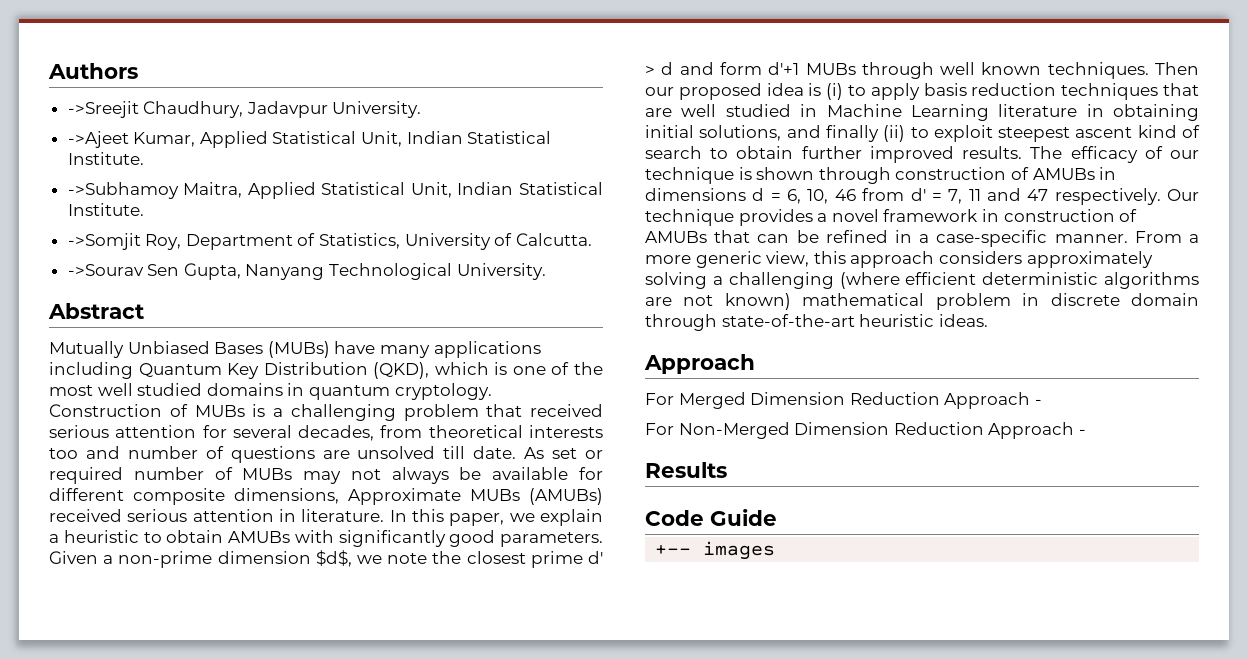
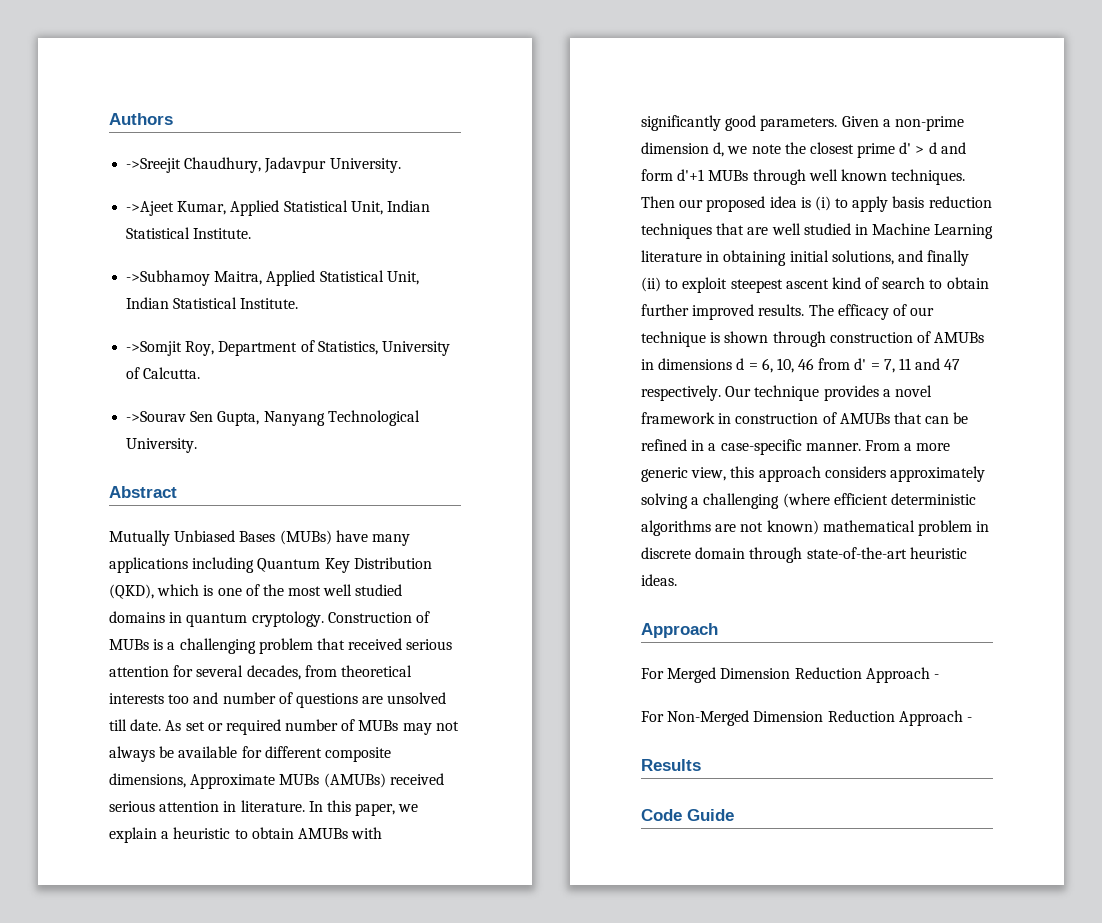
[315,550,352,567] $d$, -> [713,142,725,157] d,
[655,541,776,560] // +-- images -> (734, 815) none

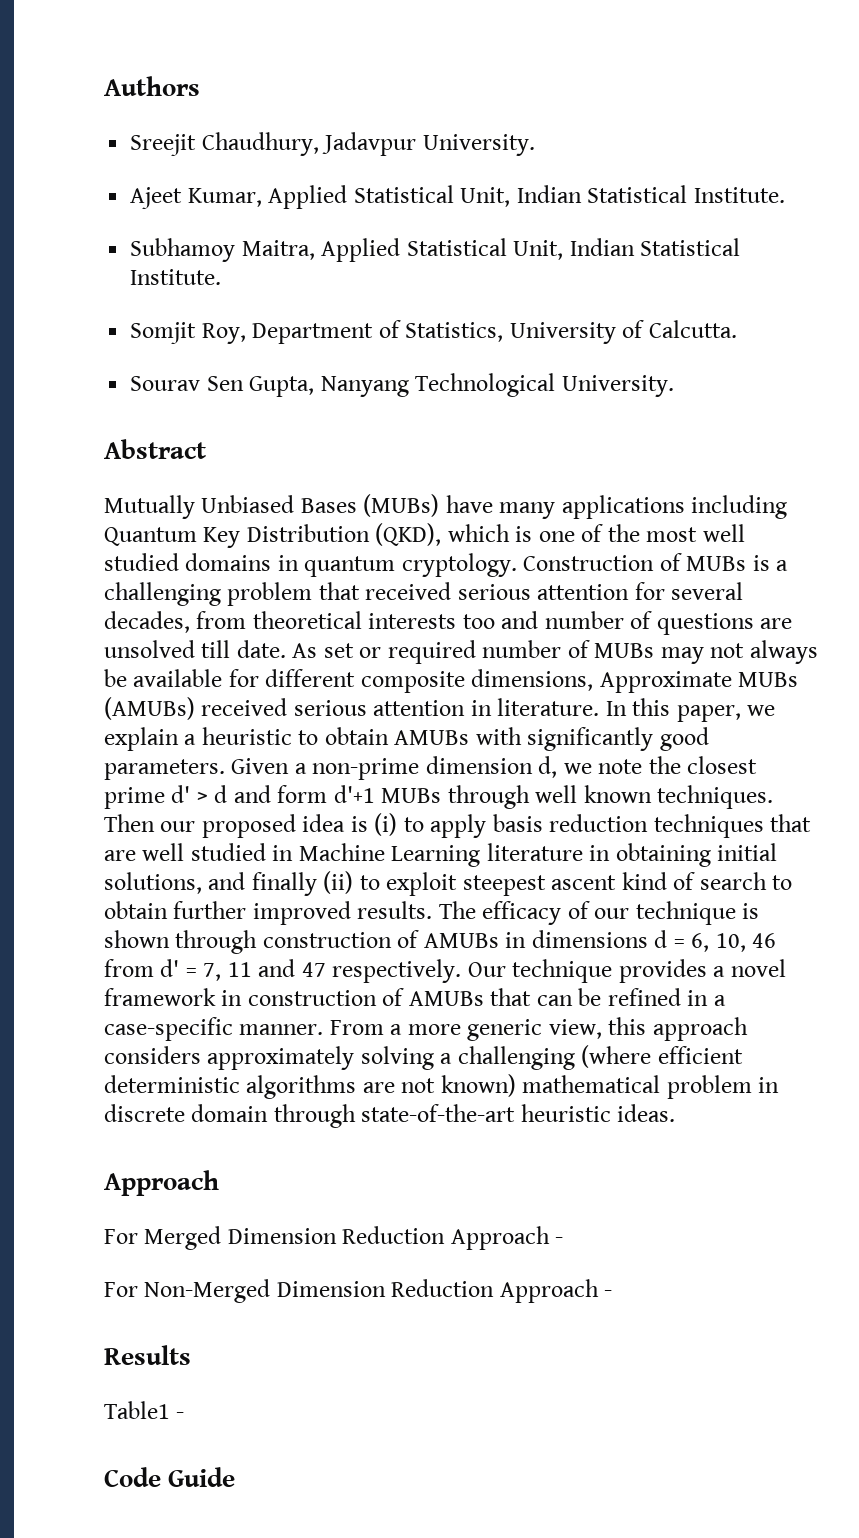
[126,158,182,173] ->Sreejit -> [130,134,197,156] Sreejit
[126,201,175,216] ->Ajeet -> [130,187,183,209] Ajeet
[126,270,211,286] ->Subhamoy -> [130,238,236,262] Subhamoy
[126,341,183,356] ->Somjit -> [130,322,197,344] Somjit
[126,411,187,422] ->Sourav -> [130,376,201,391] Sourav
(701, 765) none -> [104,1401,185,1419] // Table1 -

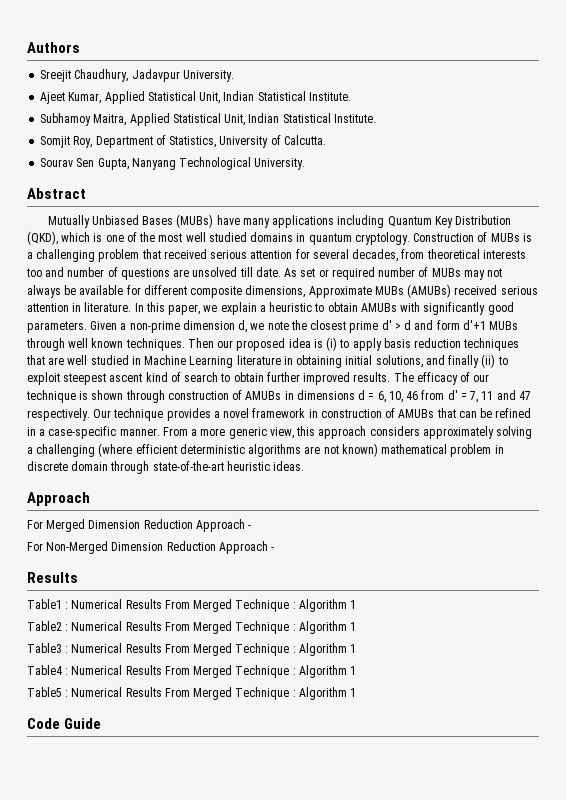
[176,1412,185,1419] - -> [65,599,357,612] [27,621,357,634] [27,643,357,656] [27,665,357,678] [27,687,357,700] : Numerical Results From Merged Technique : Algorithm 1 // Table2 : Numerical Results From Merged Technique : Algorithm 1 // Table3 : Numerical Results From Merged Technique : Algorithm 1 // Table4 : Numerical Results From Merged Technique : Algorithm 1 // Table5 : Numerical Results From Merged Technique : Algorithm 1

